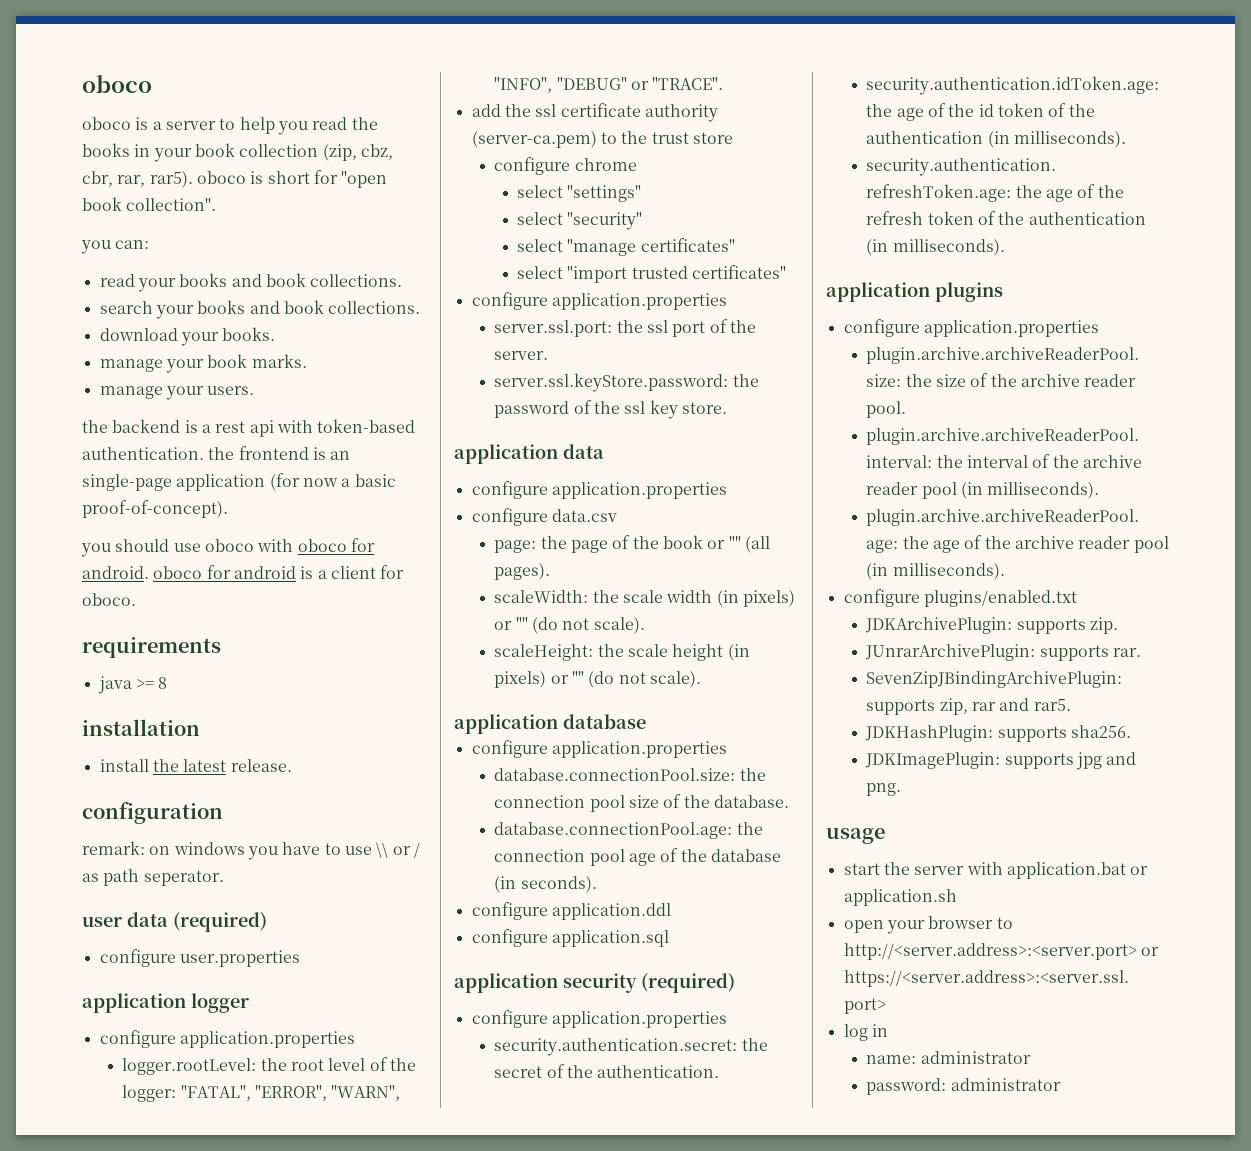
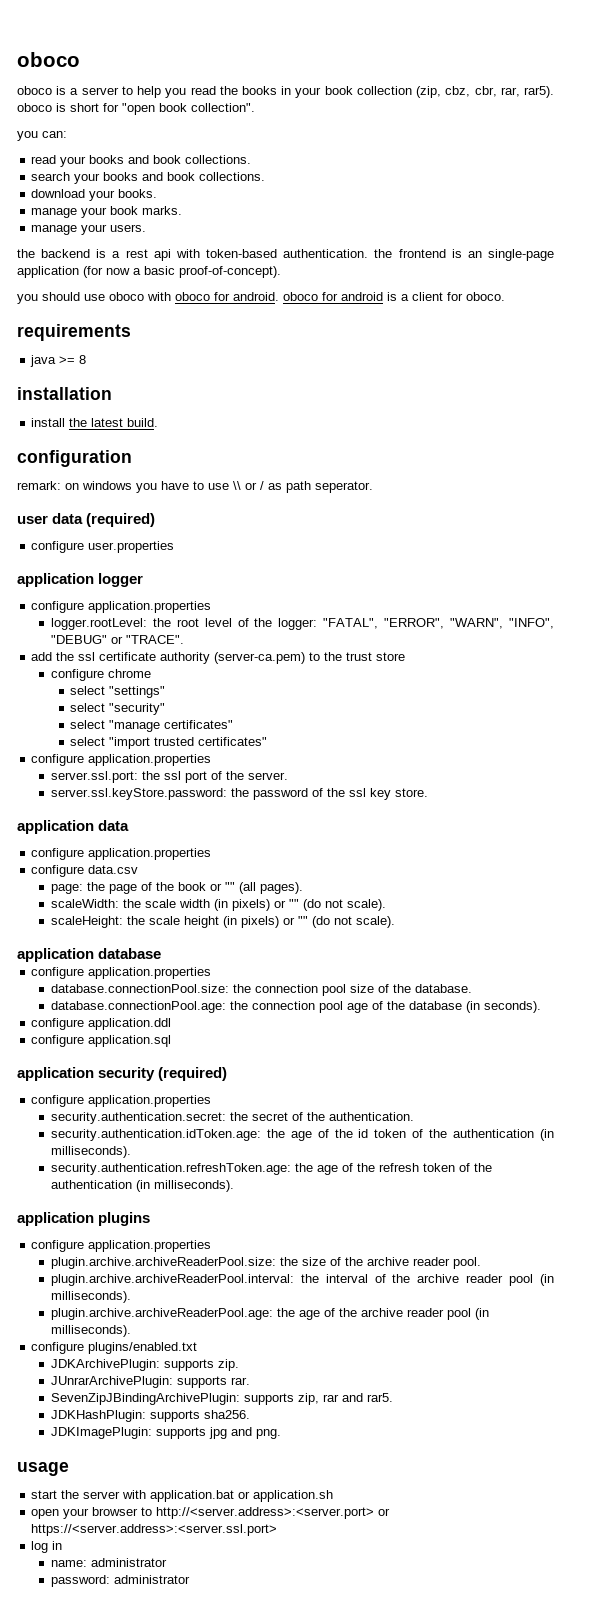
[230,759,292,772] release. -> [127,418,159,427] build.

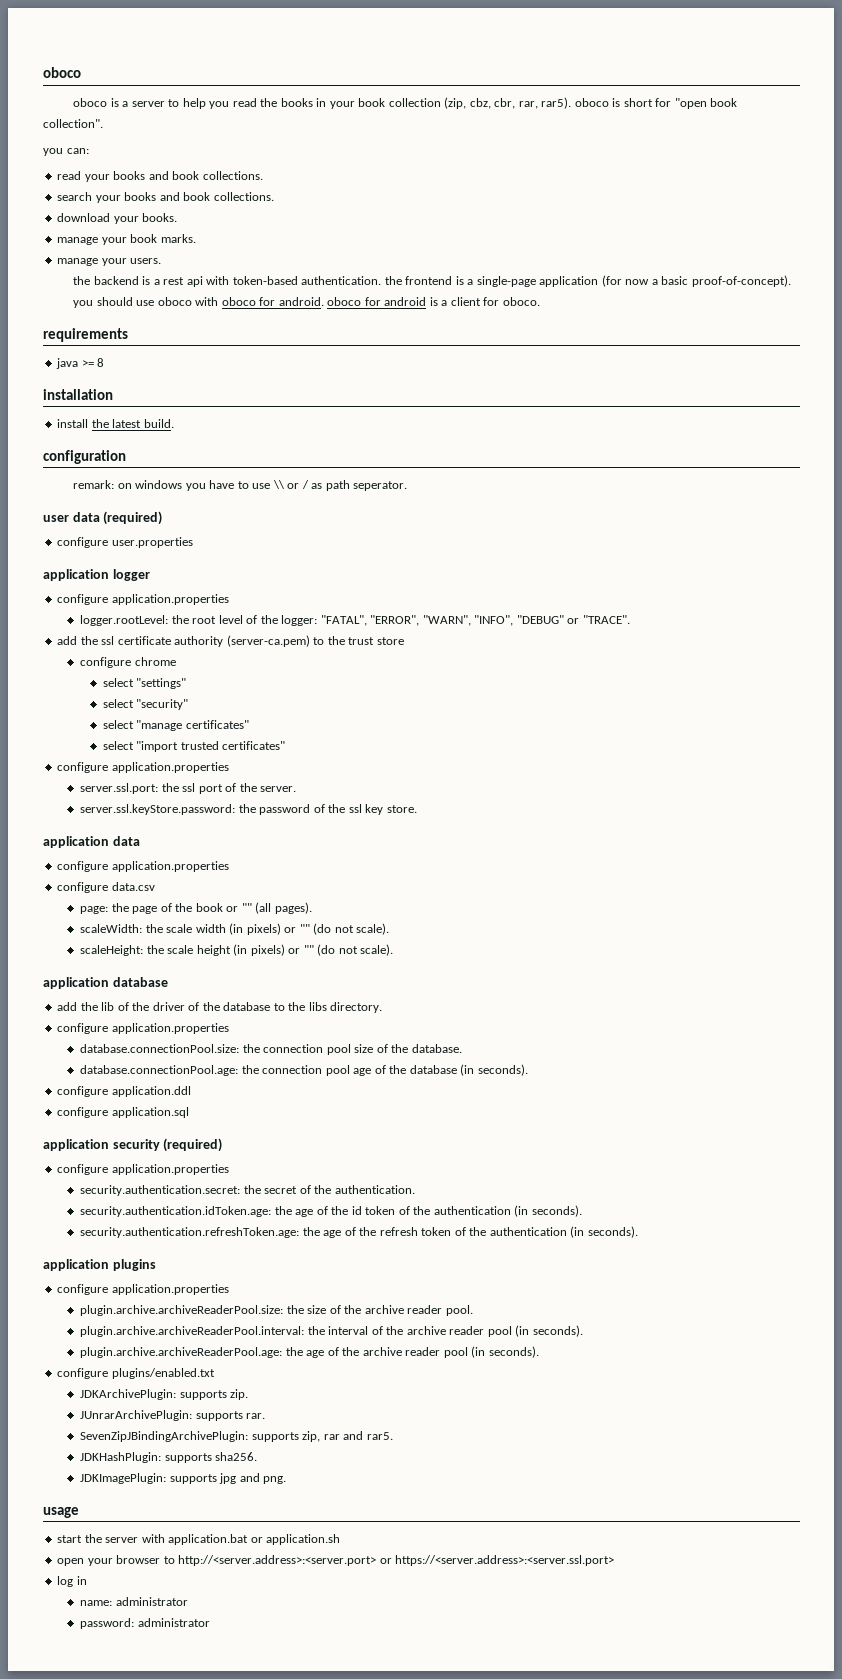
[467,251,482,258] an -> [467,279,474,285] a
(162, 953) none -> [57,1002,383,1013] // add the lib of the driver of the database to the libs directory.
[50,1146,131,1158] milliseconds). -> [531,1205,582,1217] seconds).
[153,1180,234,1192] milliseconds). -> [587,1226,638,1238] seconds).
[50,1291,131,1303] milliseconds). -> [532,1325,583,1337] seconds).
[50,1325,131,1337] milliseconds). -> [488,1346,539,1358] seconds).

